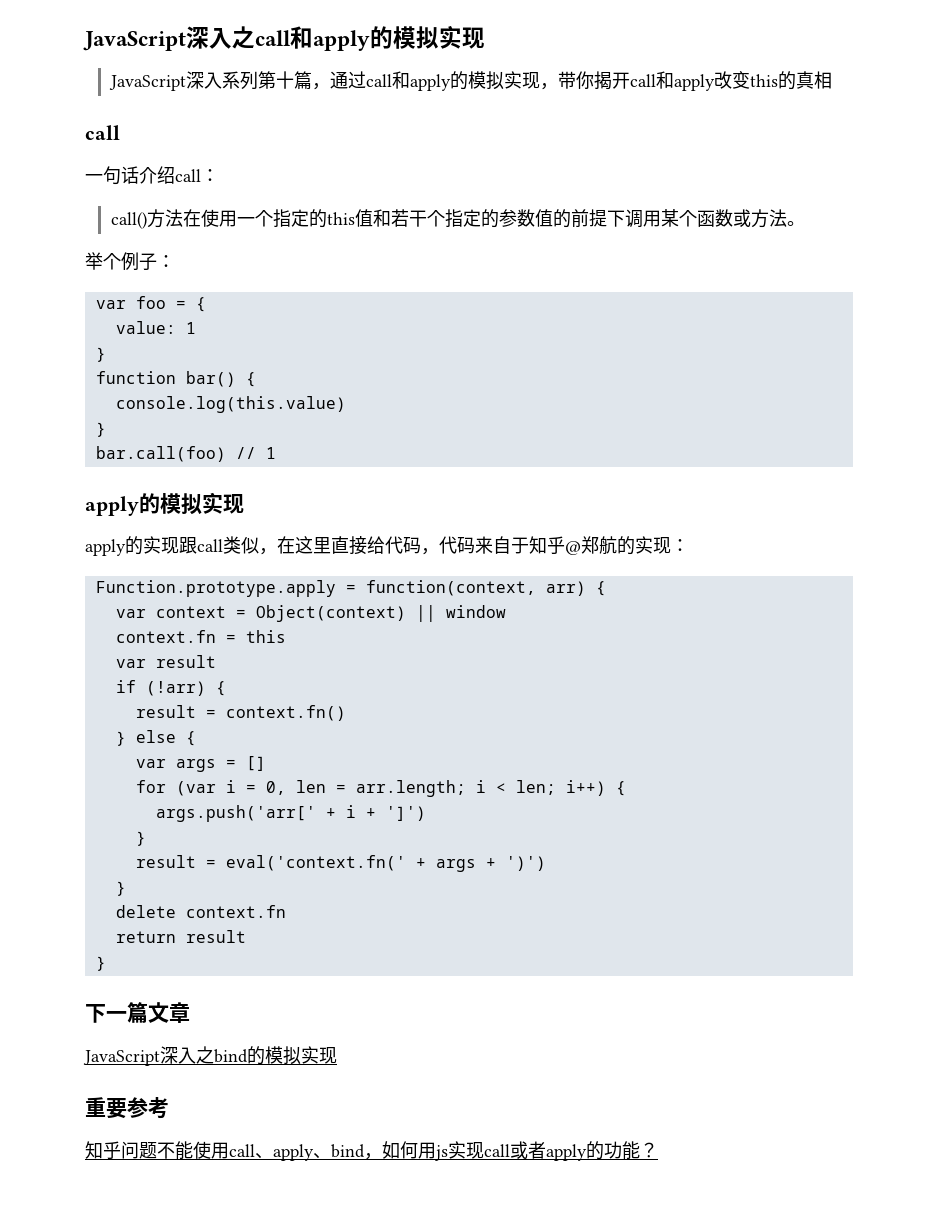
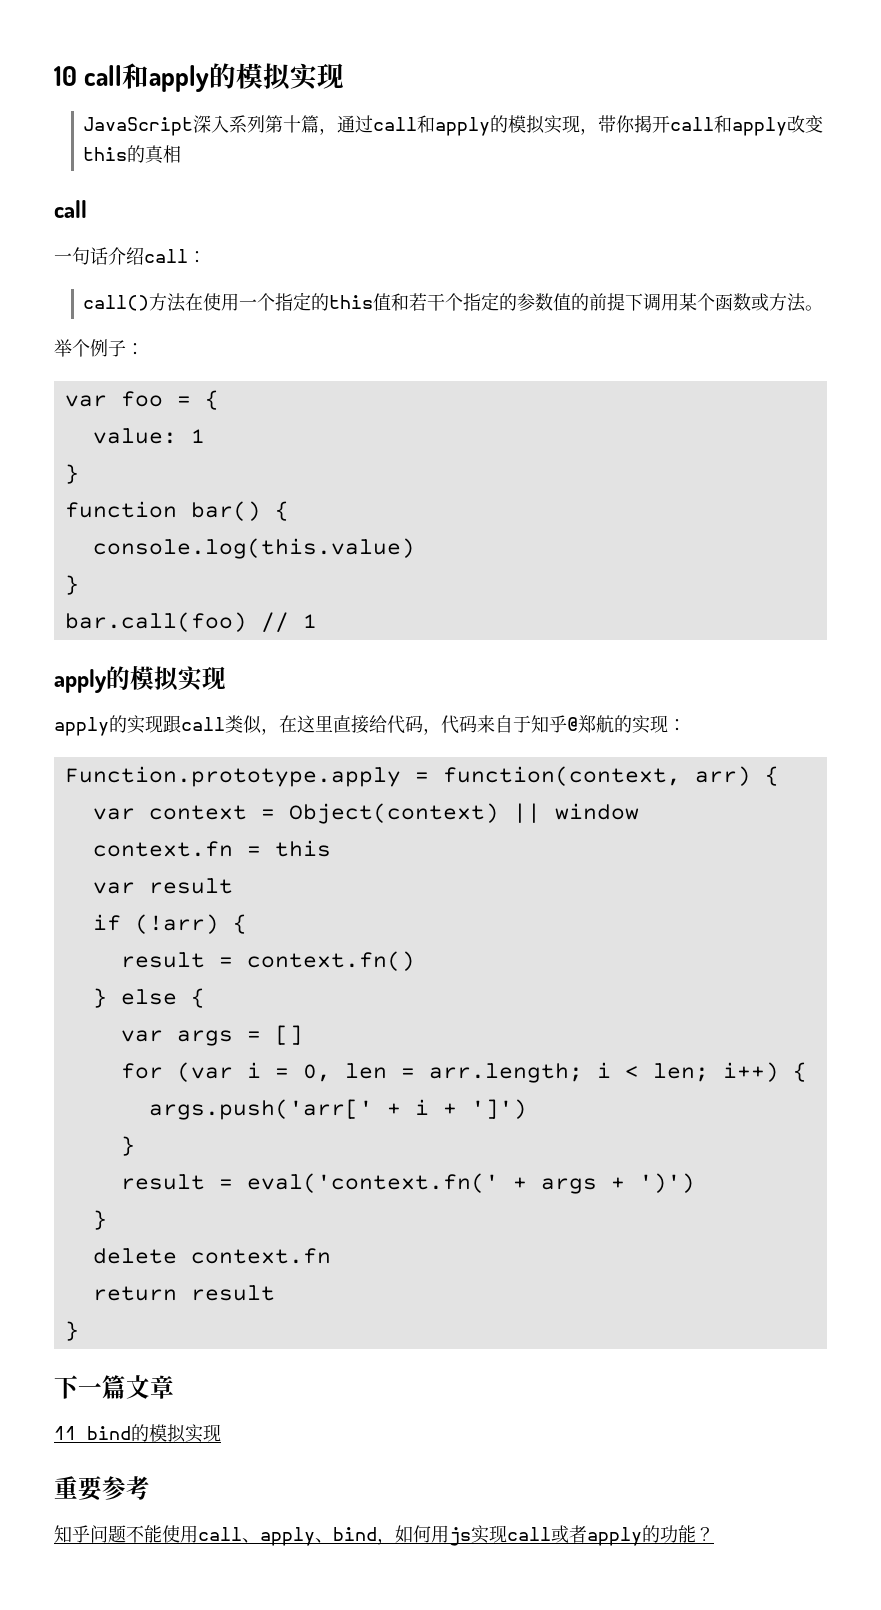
[83,26,255,51] JavaScript深入之 -> [54,66,77,86] 10
[83,1046,214,1066] JavaScript深入之 -> [54,1426,76,1440] 11

